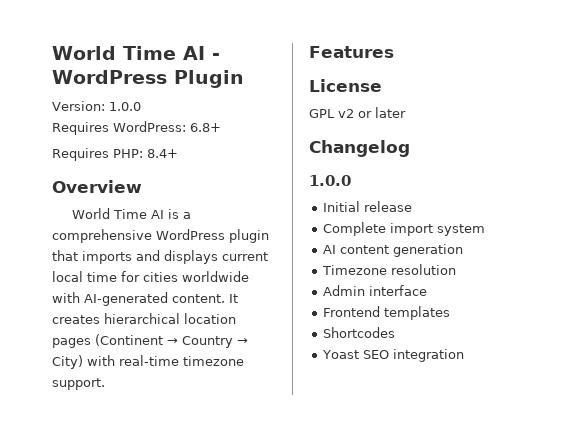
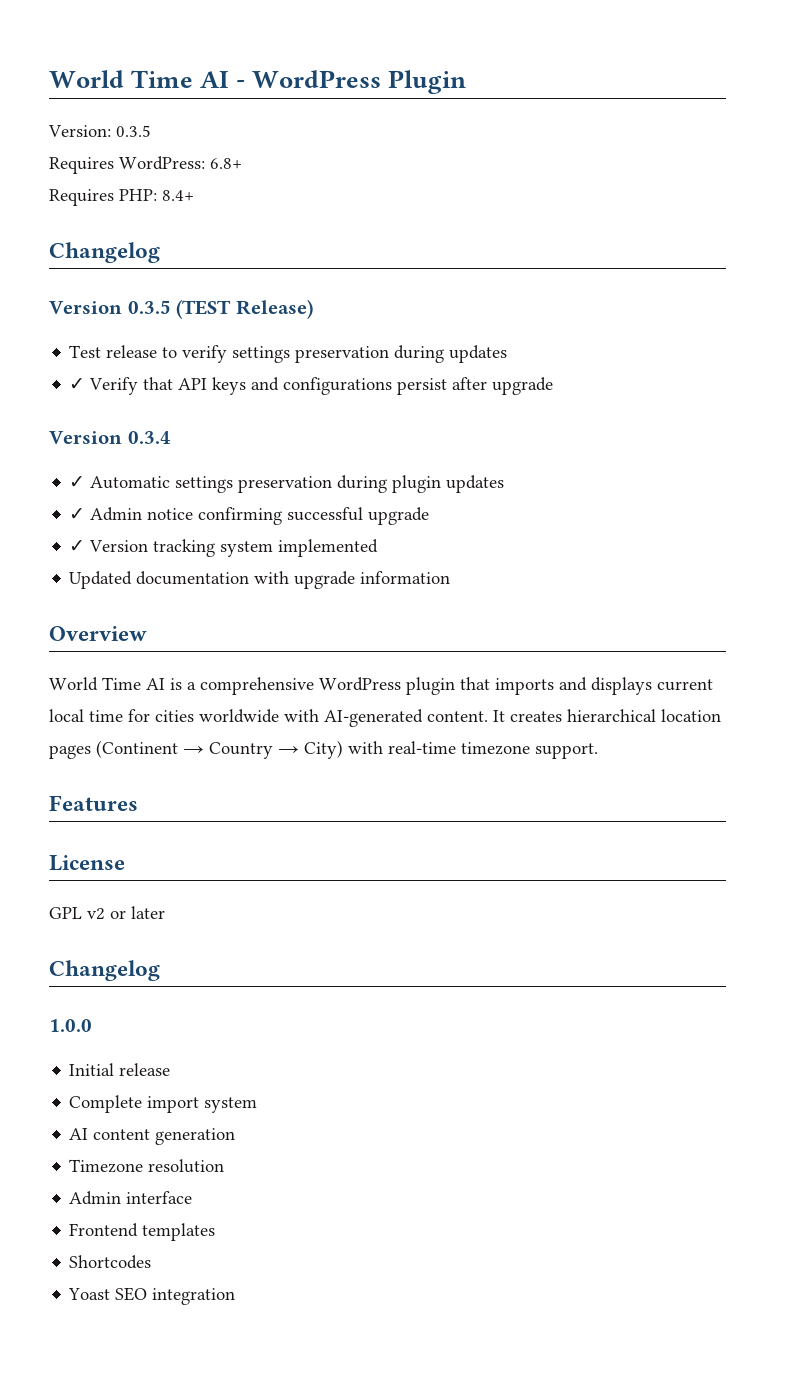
[108,102,141,111] 1.0.0 -> [116,125,151,137] 0.3.5
(178, 153) none -> [49,242,160,263] [49,299,313,319] [69,345,508,363] [69,377,554,395] [49,431,171,444] [69,475,505,493] [69,507,430,525] [69,539,379,557] [69,571,451,589] // Changelog // Version 0.3.5 (TEST Release) // Test release to verify settings preservation during updates // ✓ Verify that API keys and configurations persist after upgrade // Version 0.3.4 // ✓ Automatic settings preservation during plugin updates // ✓ Admin notice confirming successful upgrade // ✓ Version tracking system implemented // Updated documentation with upgrade information

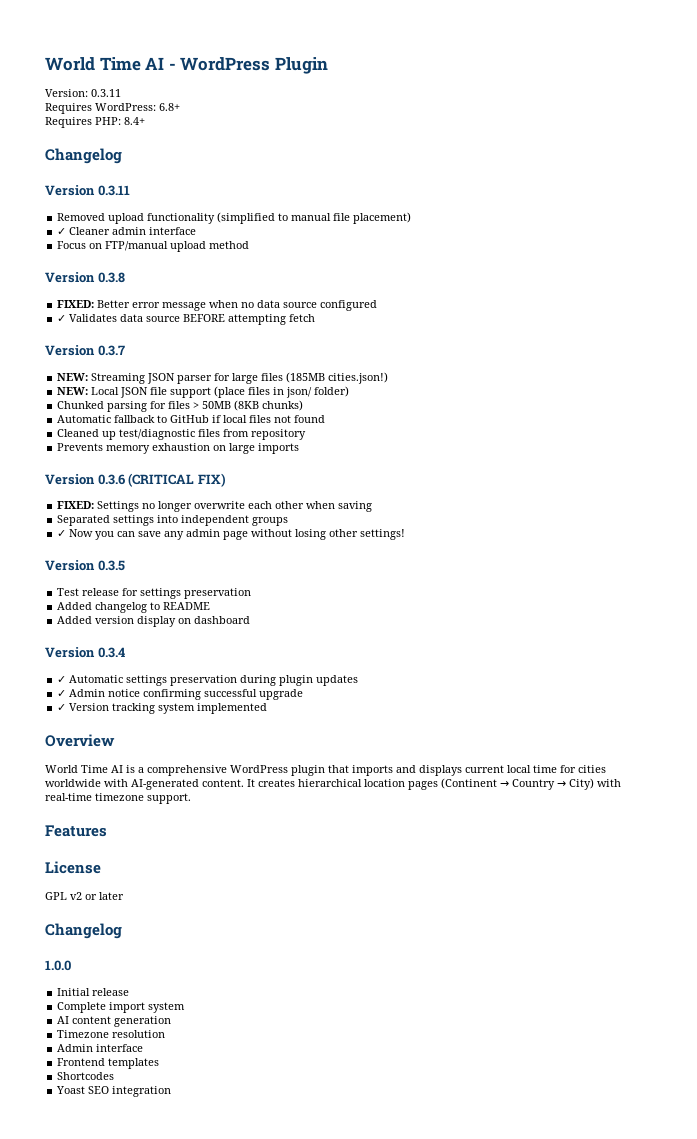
[116,125,151,137] 0.3.5 -> [91,89,121,97] 0.3.11
(160, 252) none -> [45,185,130,196] [57,212,412,224] [57,227,197,235] [57,241,250,252] [45,272,125,283] [57,300,378,311] [57,314,316,325] [45,345,125,356] [57,372,389,384] [57,386,350,398] [57,400,304,412] [57,415,326,423] [57,429,307,440] [57,443,300,454] [45,473,226,487] [57,501,373,512] [57,515,289,526] [57,529,406,540] // Version 0.3.11 // Removed upload functionality (simplified to manual file placement) // ✓ Cleaner admin interface // Focus on FTP/manual upload method // Version 0.3.8 // FIXED: Better error message when no data source configured // ✓ Validates data source BEFORE attempting fetch // Version 0.3.7 // NEW: Streaming JSON parser for large files (185MB cities.json!) // NEW: Local JSON file support (place files in json/ folder) // Chunked parsing for files > 50MB (8KB chunks) // Automatic fallback to GitHub if local files not found // Cleaned up test/diagnostic files from repository // Prevents memory exhaustion on large imports // Version 0.3.6 (CRITICAL FIX) // FIXED: Settings no longer overwrite each other when saving // Separated settings into independent groups // ✓ Now you can save any admin page without losing other settings!
[176,299,313,319] (TEST Release) -> (125, 565) none
[162,345,508,363] [69,377,554,395] to verify settings preservation during updates // ✓ Verify that API keys and configurations persist after upgrade -> [122,588,252,599] [57,602,211,613] [57,616,251,627] for settings preservation // Added changelog to README // Added version display on dashboard
[69,571,451,589] // Updated documentation with upgrade information -> (268, 708) none

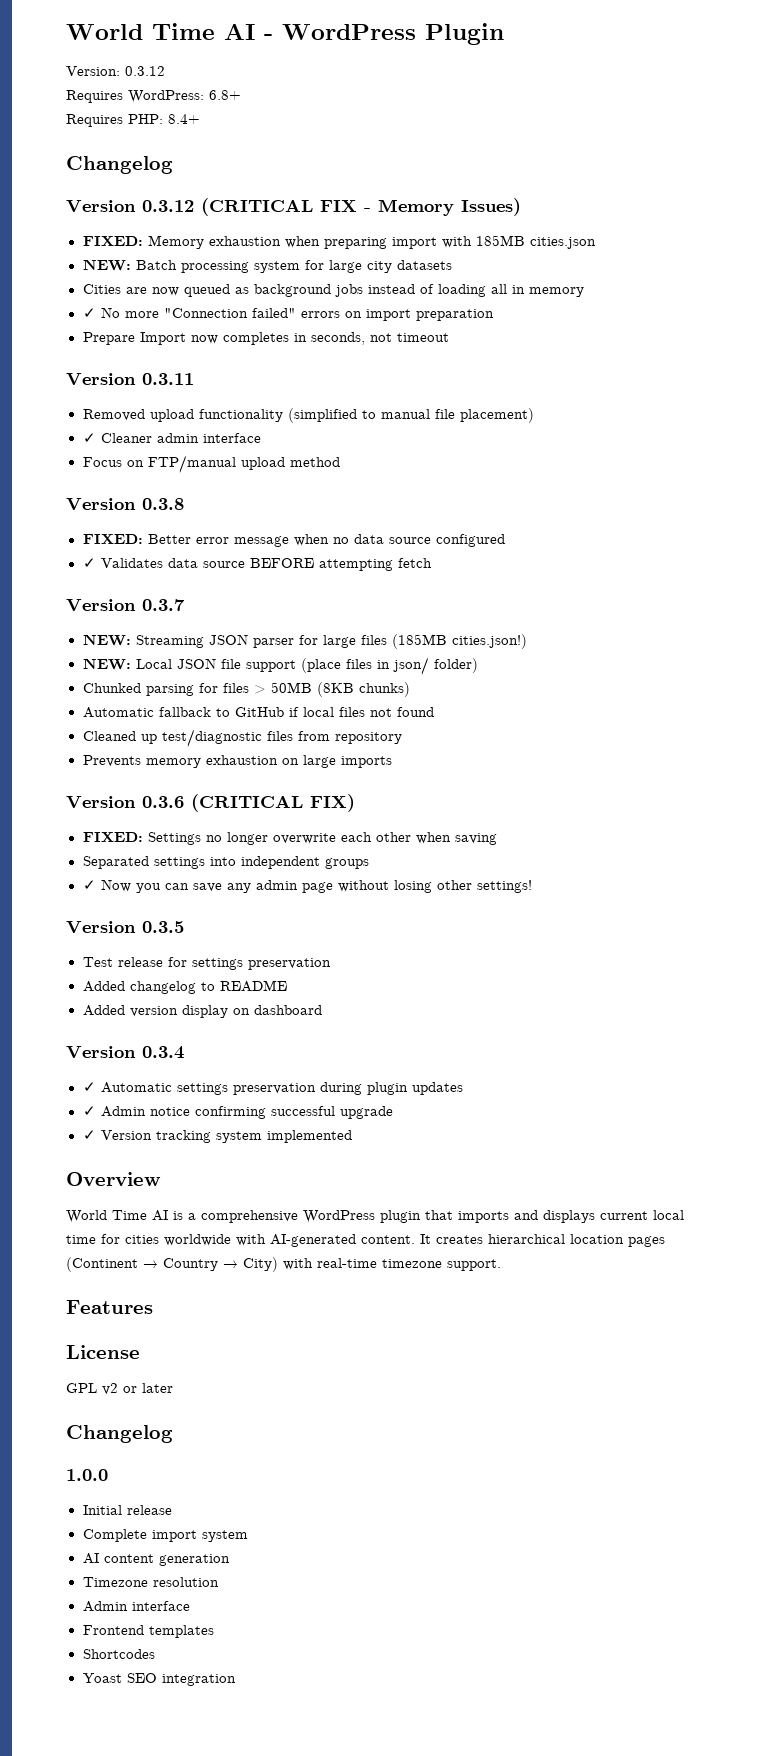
[91,89,121,97] 0.3.11 -> [125,66,165,76] 0.3.12
(122, 156) none -> [66,198,521,216] [82,235,596,249] [82,259,452,273] [82,284,584,297] [82,307,494,321] [82,332,449,345] // Version 0.3.12 (CRITICAL FIX - Memory Issues) // FIXED: Memory exhaustion when preparing import with 185MB cities.json // NEW: Batch processing system for large city datasets // Cities are now queued as background jobs instead of loading all in memory // ✓ No more "Connection failed" errors on import preparation // Prepare Import now completes in seconds, not timeout

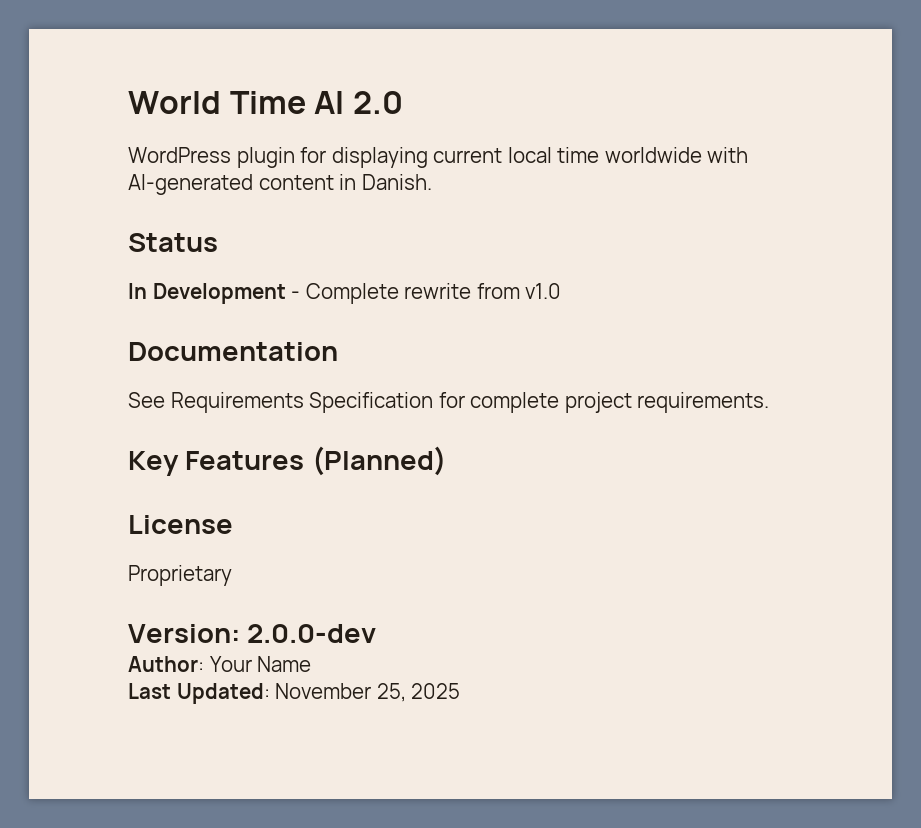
[66,23,504,45] [66,66,165,76] [66,90,241,103] [66,114,200,127] [66,156,173,174] [66,198,521,216] [82,235,596,249] [82,259,452,273] [82,284,584,297] [82,307,494,321] [82,332,449,345] [66,373,194,385] [82,408,534,423] [82,433,261,443] [82,455,340,473] [66,498,184,510] [82,534,505,547] [82,558,432,571] [66,599,185,611] [82,634,527,649] [82,657,478,675] [82,682,410,697] [82,707,434,718] [82,729,402,747] [82,755,392,768] [66,794,355,812] [82,832,497,845] [82,856,369,869] [82,879,532,893] [66,921,184,933] [82,957,331,970] [82,980,287,994] [82,1005,322,1018] [66,1046,184,1059] [82,1082,463,1095] [82,1106,393,1119] [82,1130,352,1143] [66,1172,161,1186] [66,1210,595,1223] World Time AI - WordPress Plugin // Version: 0.3.12 // Requires WordPress: 6.8+ // Requires PHP: 8.4+ // Changelog // Version 0.3.12 (CRITICAL FIX - Memory Issues) // FIXED: Memory exhaustion when preparing import with 185MB cities.json // NEW: Batch processing system for large city datasets // Cities are now queued as background jobs instead of loading all in memory // ✓ No more "Connection failed" errors on import preparation // Prepare Import now completes in seconds, not timeout // Version 0.3.11 // Removed upload functionality (simplified to manual file placement) // ✓ Cleaner admin interface // Focus on FTP/manual upload method // Version 0.3.8 // FIXED: Better error message when no data source configured // ✓ Validates data source BEFORE attempting fetch // Version 0.3.7 // NEW: Streaming JSON parser for large files (185MB cities.json!) // NEW: Local JSON file support (place files in json/ folder) // Chunked parsing for files > 50MB (8KB chunks) // Automatic fallback to GitHub if local files not found // Cleaned up test/diagnostic files from repository // Prevents memory exhaustion on large imports // Version 0.3.6 (CRITICAL FIX) // FIXED: Settings no longer overwrite each other when saving // Separated settings into independent groups // ✓ Now you can save any admin page without losing other settings! // Version 0.3.5 // Test release for settings preservation // Added changelog to README // Added version display on dashboard // Version 0.3.4 // ✓ Automatic settings preservation during plugin updates // ✓ Admin notice confirming successful upgrade // ✓ Version tracking system implemented // Overview // World Time AI is a comprehensive WordPress plugin that imports and displays -> [128,91,403,114] [128,147,428,168] World Time AI 2.0 // WordPress plugin for displaying
[101,1234,159,1244] for cities -> (600, 155) none
[361,1234,665,1247] [66,1257,501,1272] content. It creates hierarchical location pages (Continent → Country → City) with real-time timezone support. // -> [258,174,432,190] [128,233,218,252] [128,283,562,304] [128,342,338,361] [128,392,770,413] [128,451,179,476] content in Danish. // Status // In Development - Complete rewrite from v1.0 // Documentation // See Requirements Specification for complete project requirements. // Key
(153, 1307) none -> [311,446,446,476] (Planned)
[66,1383,173,1395] [66,1425,173,1443] [66,1469,108,1481] [82,1505,172,1515] [82,1529,248,1542] [82,1553,230,1566] [82,1577,219,1587] [82,1601,190,1612] [82,1625,214,1638] [82,1649,155,1659] [82,1673,236,1686] GPL v2 or later // Changelog // 1.0.0 // Initial release // Complete import system // AI content generation // Timezone resolution // Admin interface // Frontend templates // Shortcodes // Yoast SEO integration -> [128,565,232,586] [128,624,377,643] [128,656,312,672] [128,683,461,704] Proprietary // Version: 2.0.0-dev // Author: Your Name // Last Updated: November 25, 2025

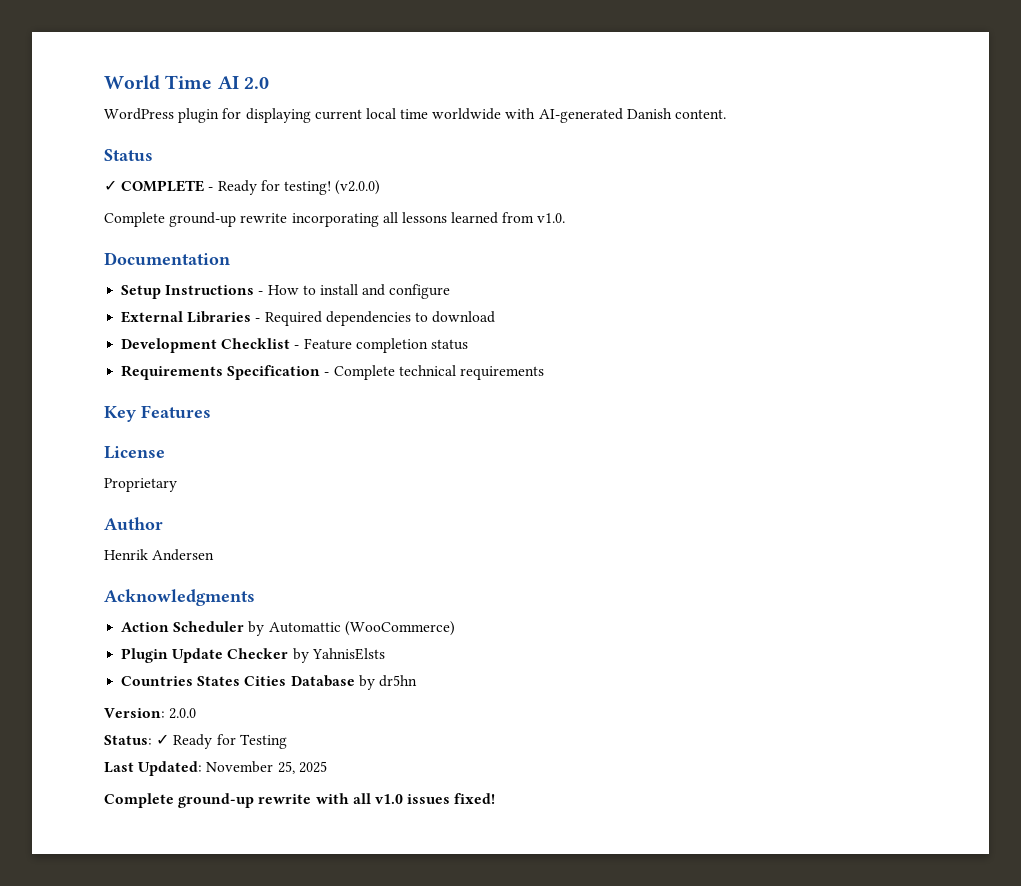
[258,174,432,190] [128,233,218,252] [128,283,562,304] [128,342,338,361] [128,392,770,413] content in Danish. // Status // In Development - Complete rewrite from v1.0 // Documentation // See Requirements Specification for complete project requirements. -> [626,108,727,119] [104,149,153,161] [104,180,381,195] [104,212,566,227] [104,252,230,265] [121,284,451,299] [121,311,496,326] [121,338,468,353] [121,365,544,380] Danish content. // Status // ✓ COMPLETE - Ready for testing! (v2.0.0) // Complete ground-up rewrite incorporating all lessons learned from v1.0. // Documentation // Setup Instructions - How to install and configure // External Libraries - Required dependencies to download // Development Checklist - Feature completion status // Requirements Specification - Complete technical requirements
[311,446,446,476] (Planned) -> (211, 411) none
[128,624,377,643] [128,656,312,672] Version: 2.0.0-dev // Author: Your Name -> [104,517,163,530] [104,549,215,561] [104,589,255,606] [121,621,455,636] [121,648,385,663] [121,675,417,690] [104,708,197,719] [104,734,287,749] Author // Henrik Andersen // Acknowledgments // Action Scheduler by Automattic (WooCommerce) // Plugin Update Checker by YahnisElsts // Countries States Cities Database by dr5hn // Version: 2.0.0 // Status: ✓ Ready for Testing
(461, 691) none -> [104,793,496,808] // Complete ground-up rewrite with all v1.0 issues fixed!

